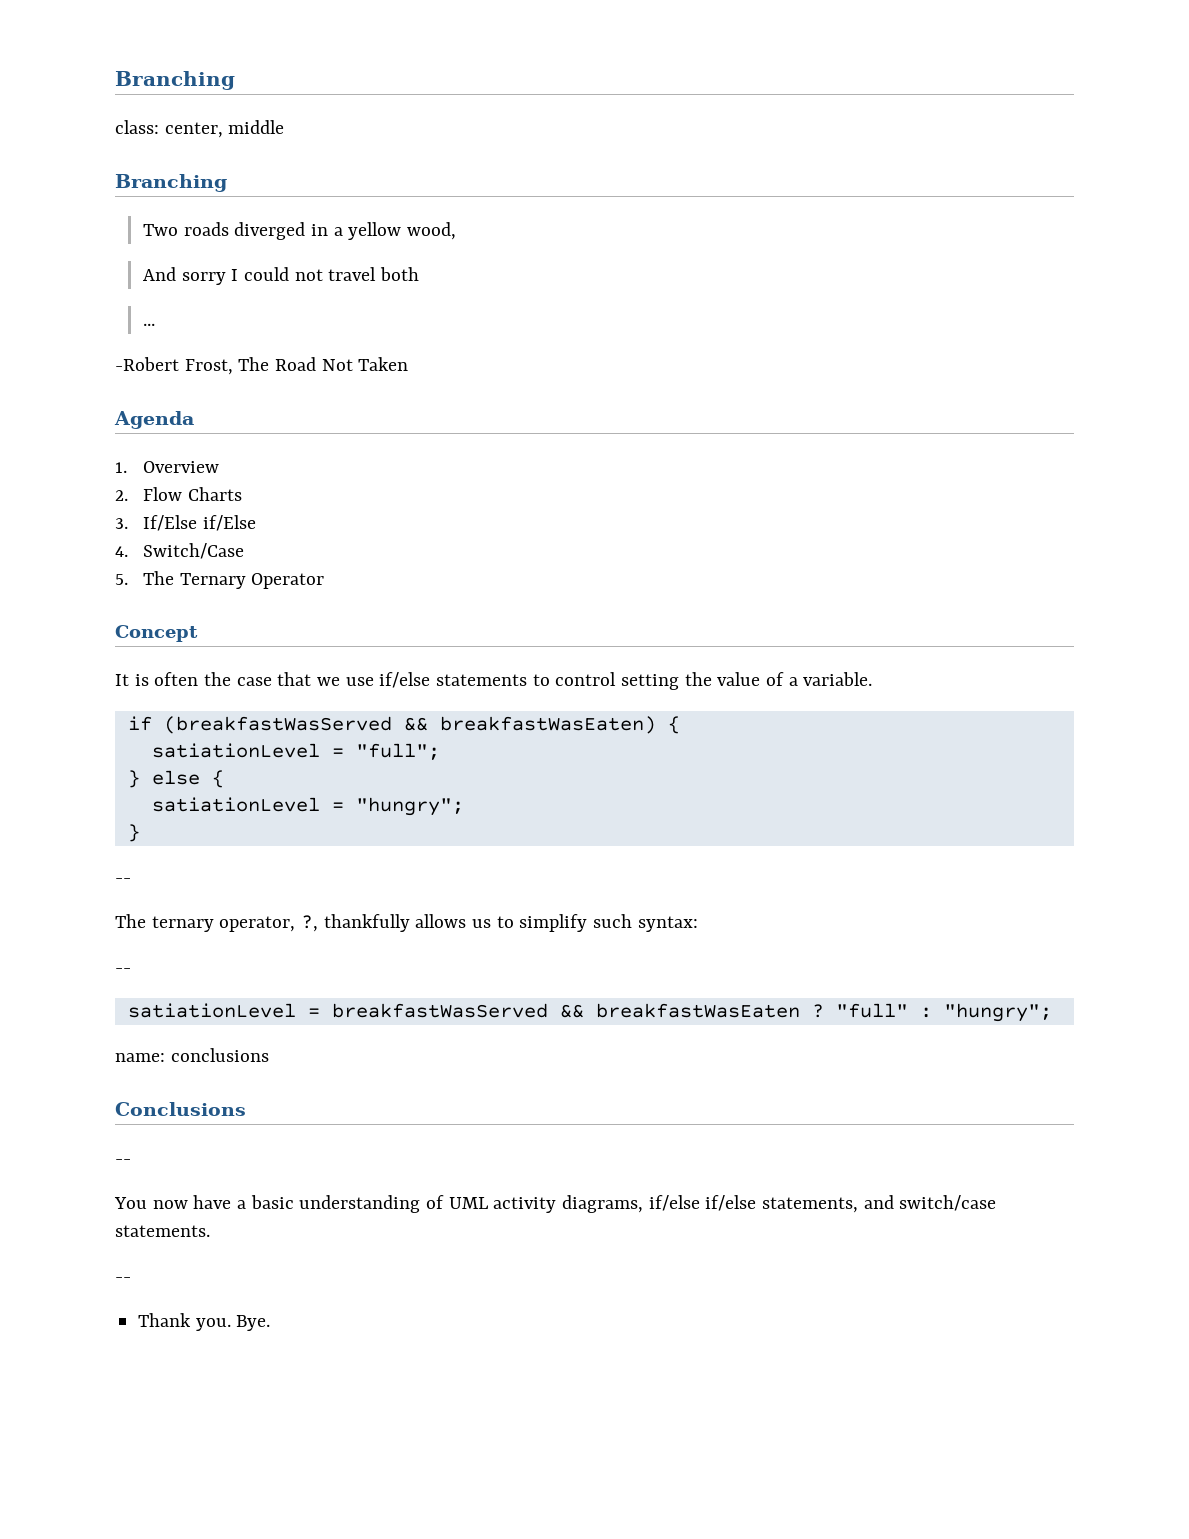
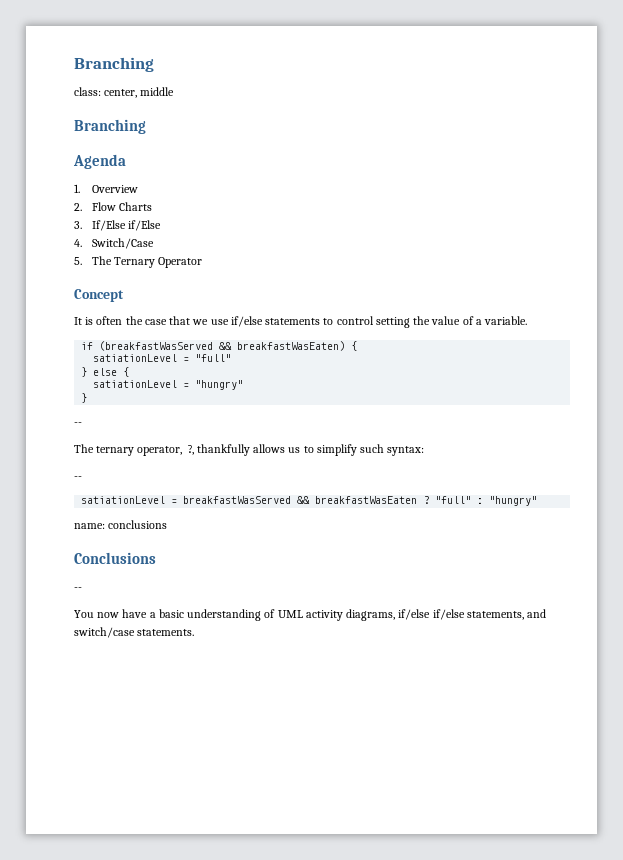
[142,222,457,240] [142,267,420,285] [142,323,155,326] [115,357,409,375] // Two roads diverged in a yellow wood, // And sorry I could not travel both // ... // -Robert Frost, The Road Not Taken -> (146, 126) none
[355,743,440,760] "full"; -> [195,354,232,362] "full"
[355,797,464,816] "hungry"; -> [195,380,244,390] "hungry"
[943,1003,1052,1022] "hungry"; -> [489,496,538,506] "hungry"
[115,1277,131,1282] [138,1313,271,1331] // -- // Thank you. Bye. -> (195, 632) none

